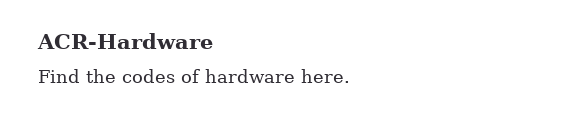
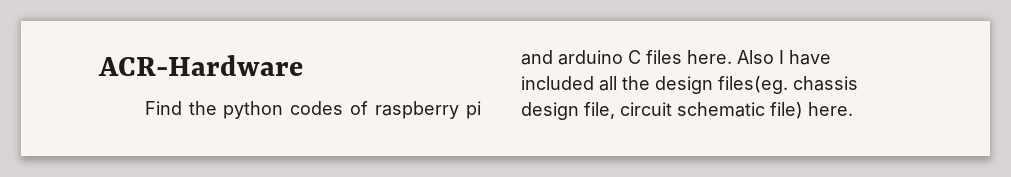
(116, 76) none -> [223,101,284,119] python
[205,69,295,83] hardware -> [375,101,481,119] [521,50,831,65] [521,76,858,94] [521,102,803,120] raspberry pi and arduino C files here. Also I have included all the design files(eg. chassis design file, circuit schematic file)

